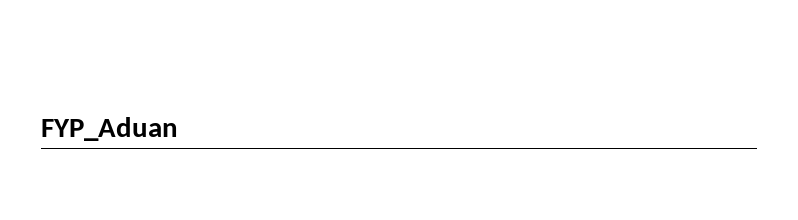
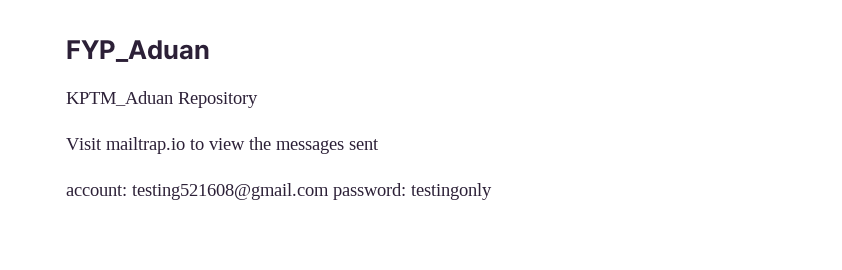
(178, 129) none -> [66,91,258,108] [66,137,379,154] [66,183,492,200] // KPTM_Aduan Repository // Visit mailtrap.io to view the messages sent // account: testing521608@gmail.com password: testingonly

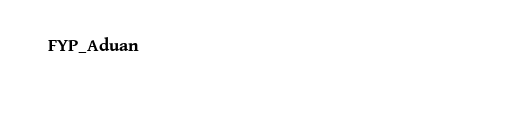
[66,91,258,108] [66,137,379,154] [66,183,492,200] // KPTM_Aduan Repository // Visit mailtrap.io to view the messages sent // account: testing521608@gmail.com password: testingonly -> (139, 45) none

